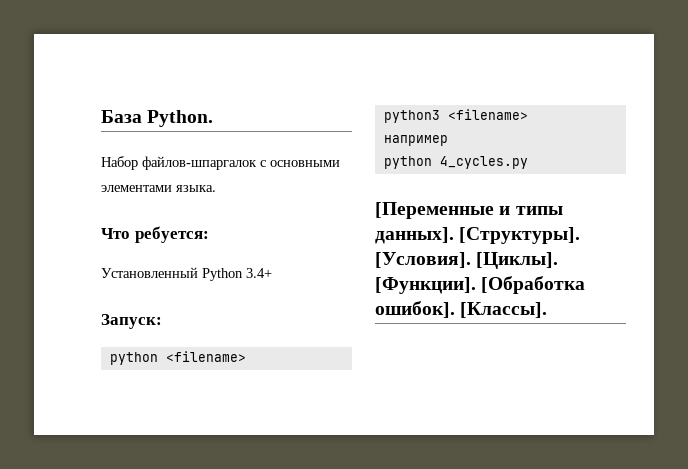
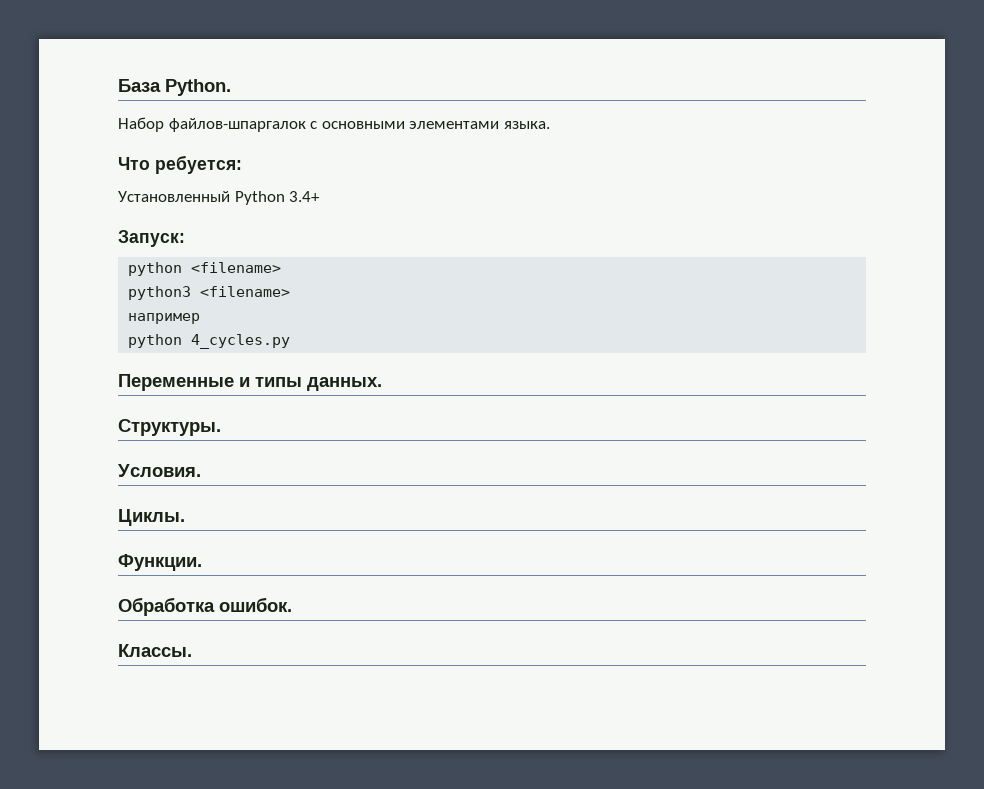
[375,202,494,219] [Переменные -> [118,374,234,391] Переменные
[375,227,581,244] [375,252,559,269] [375,276,586,294] [375,301,548,318] данных]. [Структуры]. [Условия]. [Циклы]. [Функции]. [Обработка ошибок]. [Классы]. -> [307,377,382,391] [118,419,221,436] [118,464,201,477] [118,509,185,526] [118,554,202,571] [118,597,292,616] [118,644,192,657] данных. // Структуры. // Условия. // Циклы. // Функции. // Обработка ошибок. // Классы.

